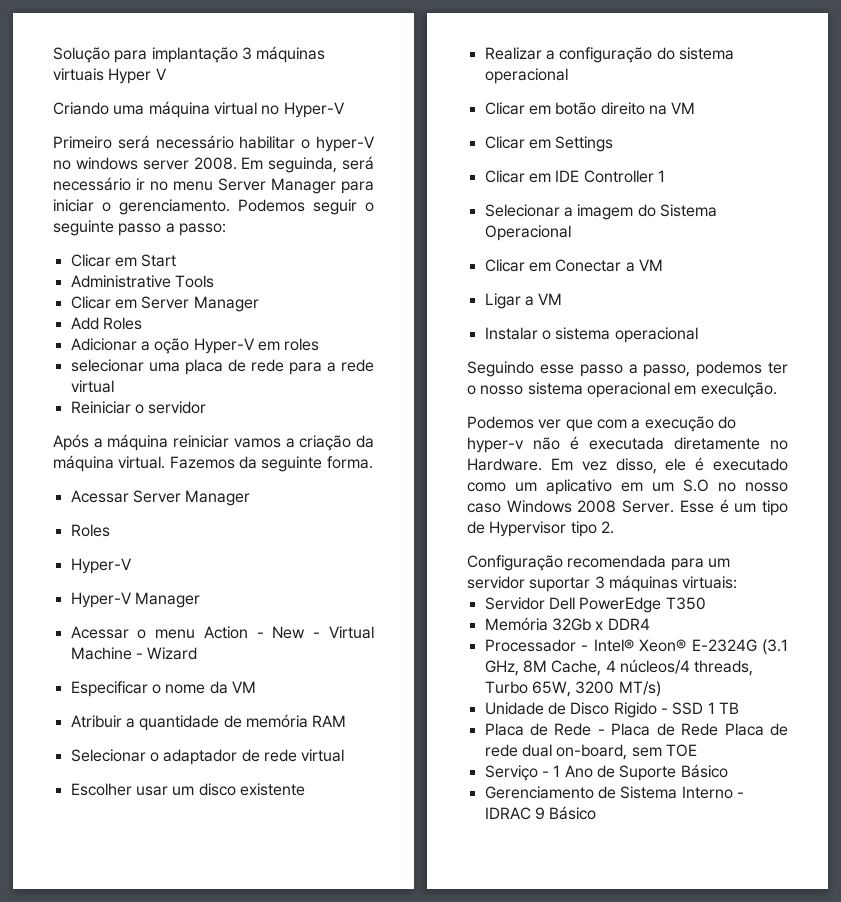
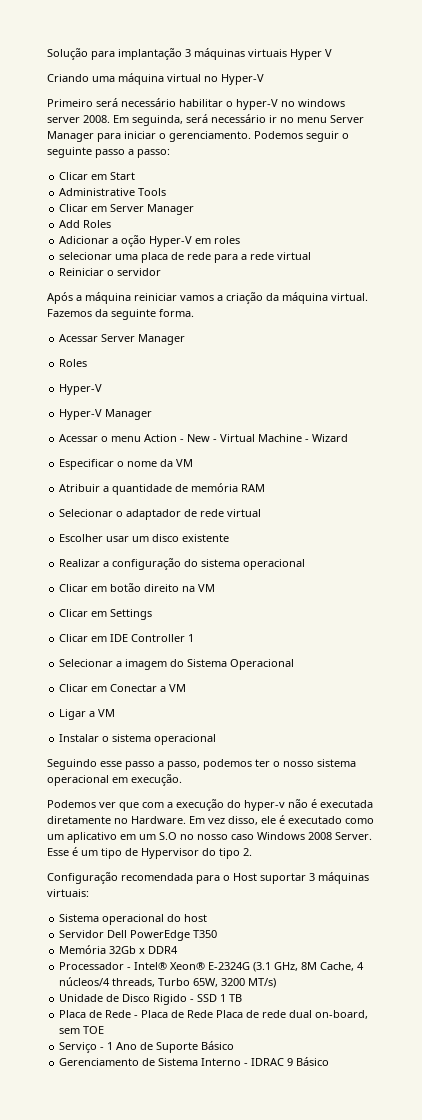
[700,382,777,398] execulção. -> [131,774,182,786] execução.
(567, 529) none -> [202,848,216,856] do
[707,558,730,568] [467,576,525,589] um servidor -> [223,873,257,881] o Host
(738, 582) none -> [59,914,208,925] // Sistema operacional do host

